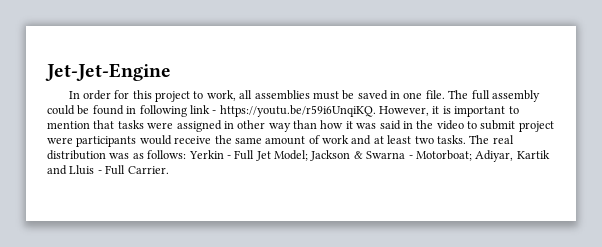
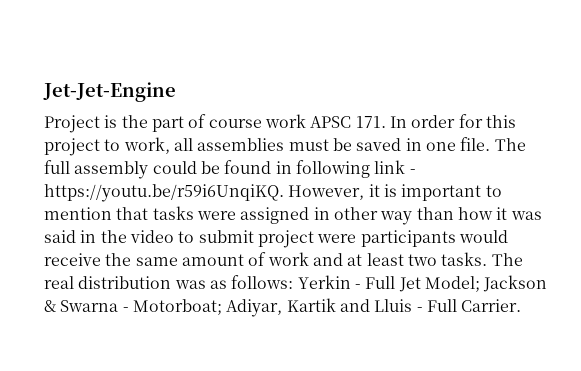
(171, 72) none -> [44,114,386,133] Project is the part of course work APSC 171.

